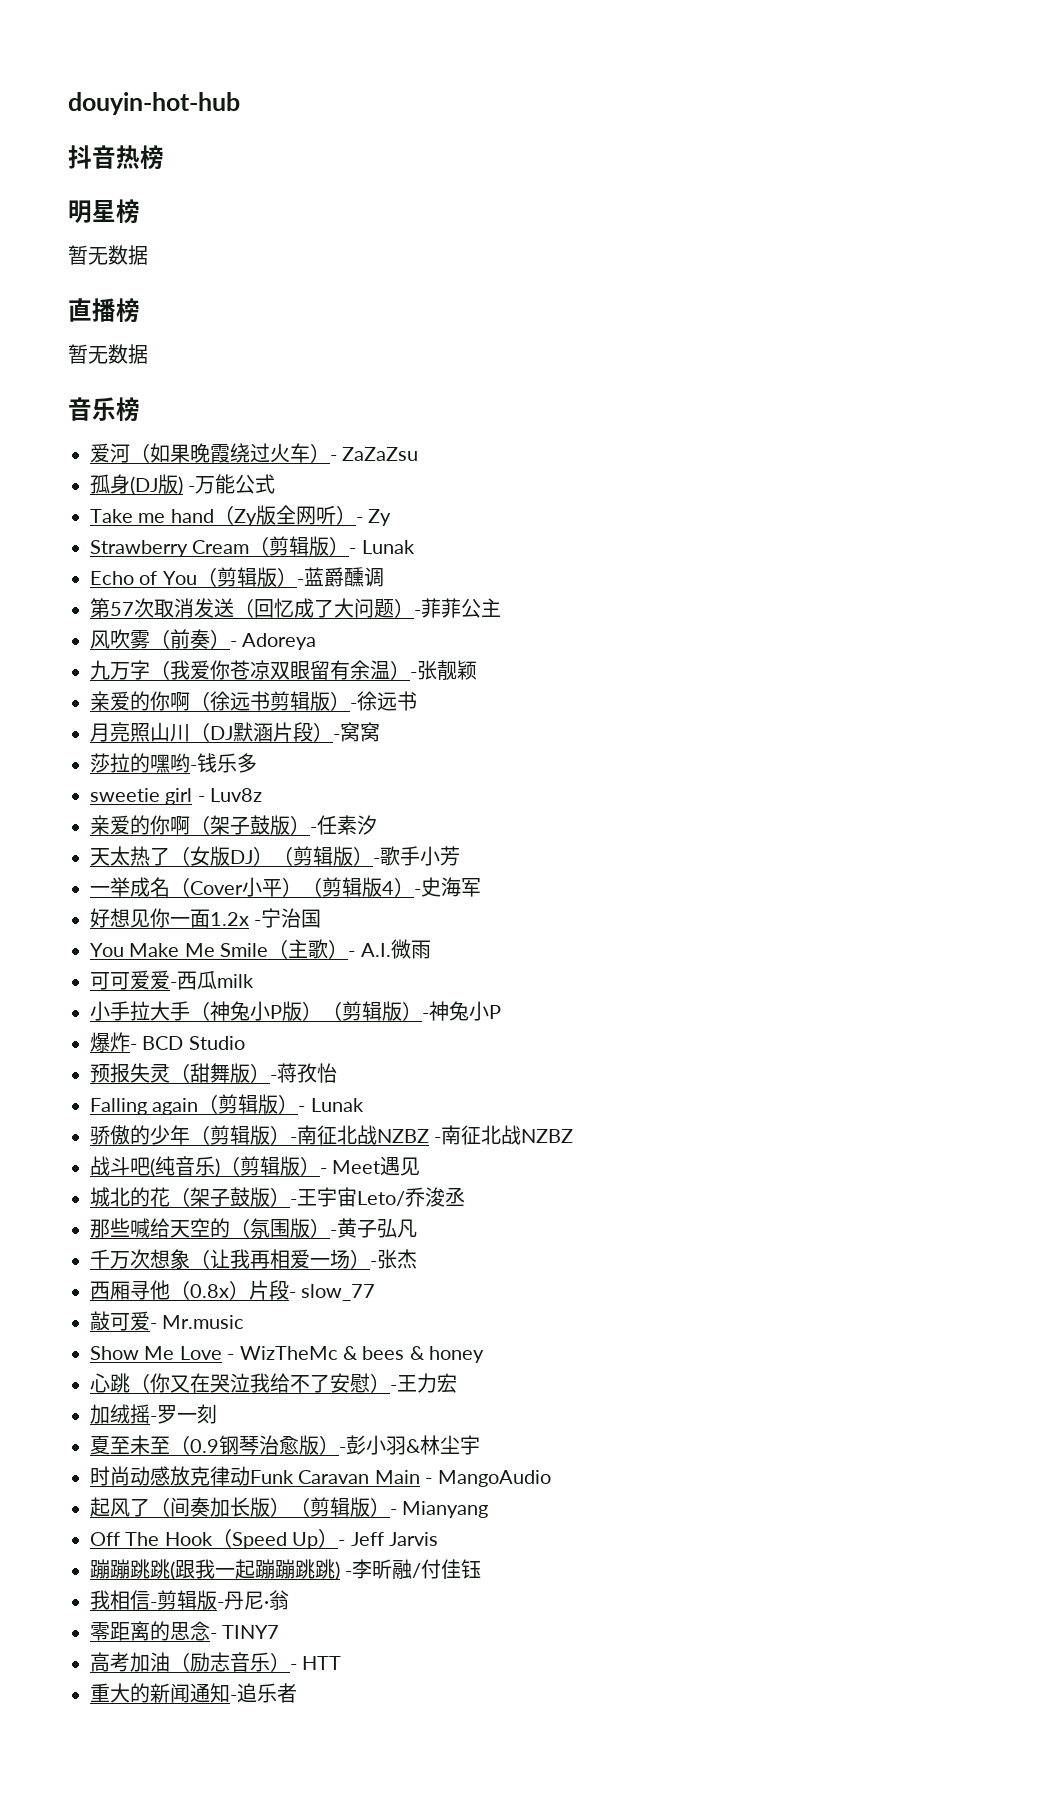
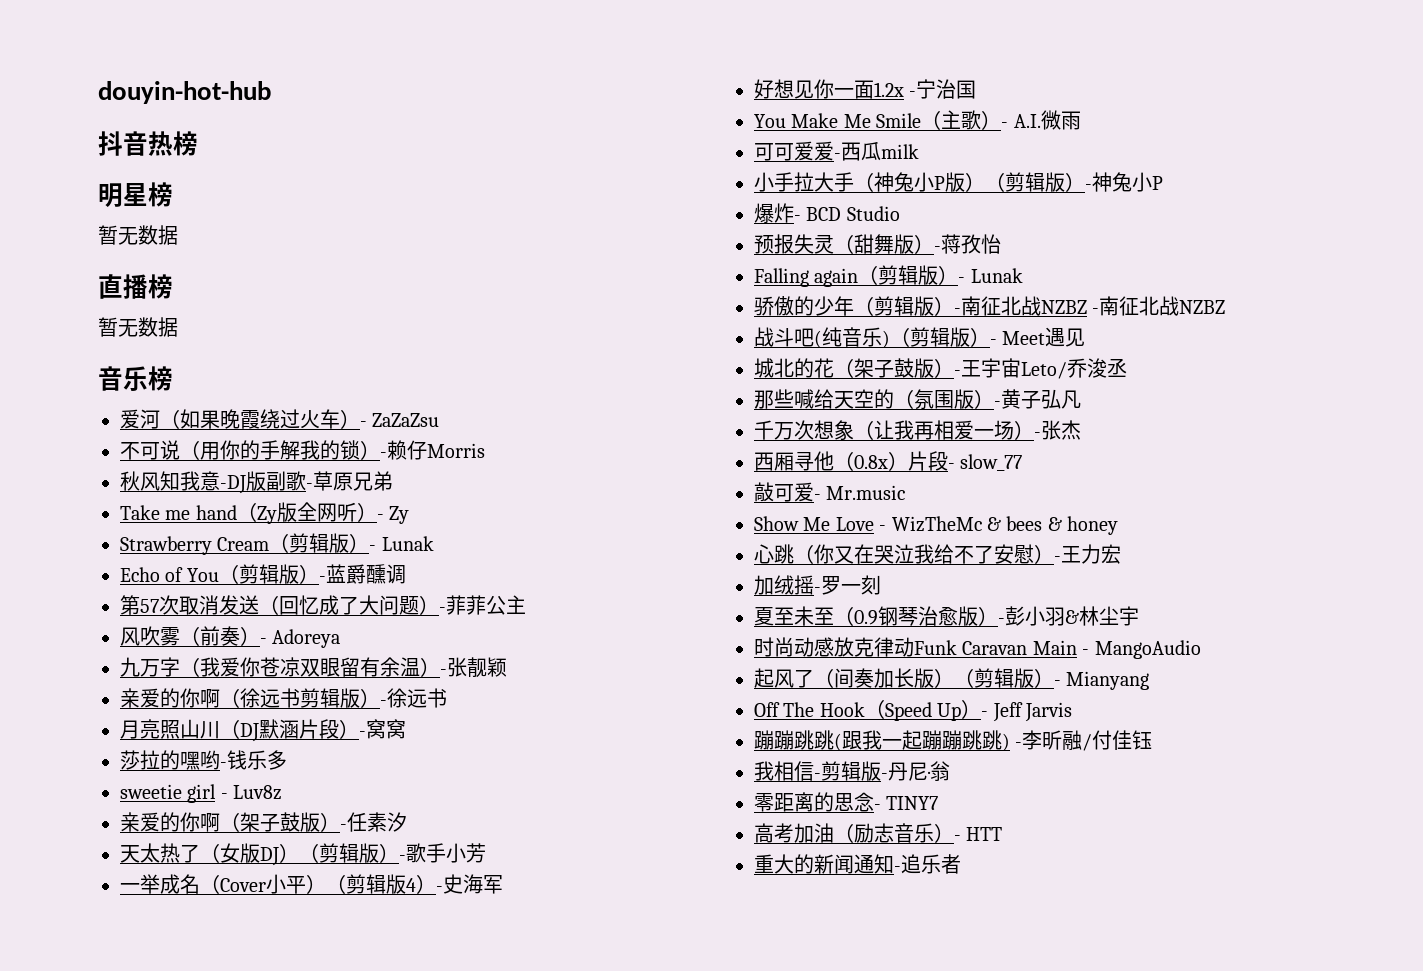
[90,474,276,495] 孤身(DJ版) -万能公式 -> [120,440,485,460] [120,471,393,494] 不可说（用你的手解我的锁）-赖仔Morris // 秋风知我意-DJ版副歌-草原兄弟

